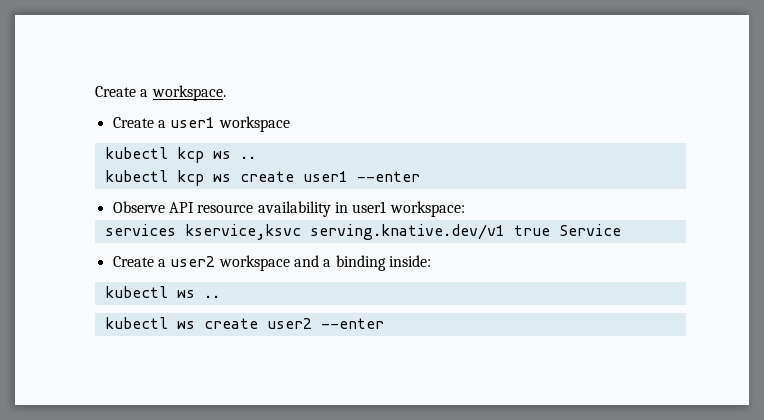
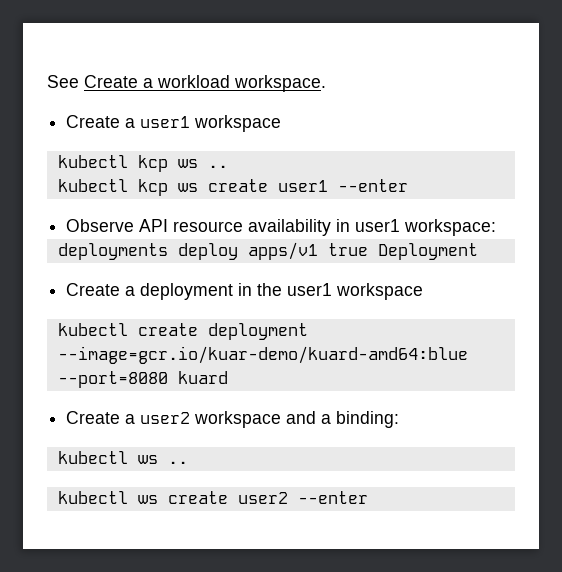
[95,86,149,97] Create a -> [47,75,230,88] See Create a workload
[104,224,621,240] services kservice,ksvc serving.knative.dev/v1 true Service -> [57,242,478,260] [66,283,424,300] [57,323,308,340] [57,346,468,364] [57,371,228,388] deployments deploy apps/v1 true Deployment // Create a deployment in the user1 workspace // kubectl create deployment --image=gcr.io/kuar-demo/kuard-amd64:blue --port=8080 kuard
[335,255,431,271] binding inside: -> [336,411,400,428] binding:

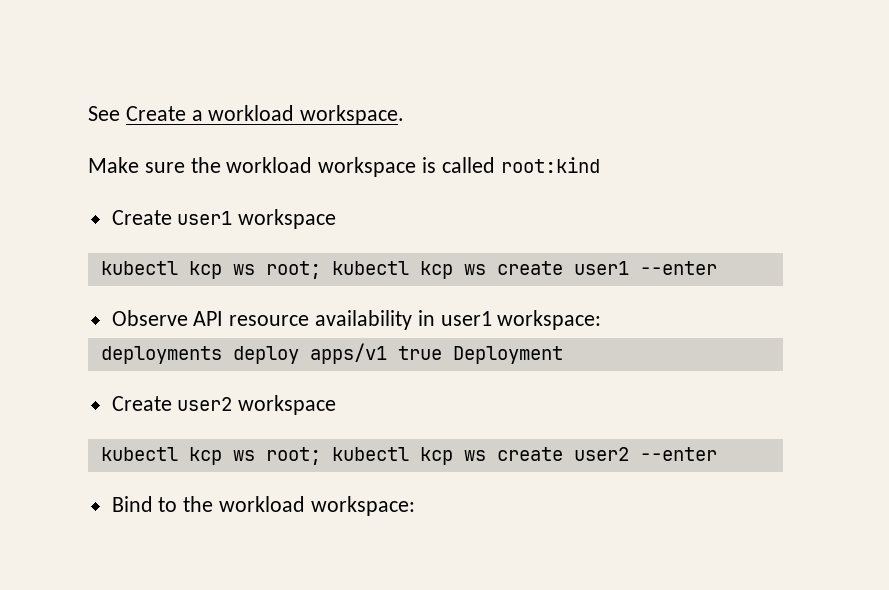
[66,115,136,128] // Create a -> [88,157,600,177] [111,210,172,225] // Make sure the workload workspace is called root:kind // Create
[207,165,228,168] .. // -> [265,261,321,279] root;
[125,283,424,300] [57,323,308,340] [57,346,468,364] [57,371,228,388] [66,411,400,428] [57,451,188,464] [57,491,128,504] a deployment in the user1 workspace // kubectl create deployment --image=gcr.io/kuar-demo/kuard-amd64:blue --port=8080 kuard // Create a user2 workspace and a binding: // kubectl ws .. // kubectl -> [177,395,337,415] [100,447,453,465] user2 workspace // kubectl kcp ws root; kubectl kcp
(368, 497) none -> [111,496,415,516] // Bind to the workload workspace:

